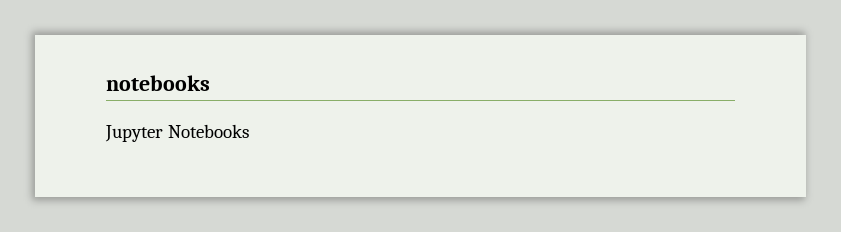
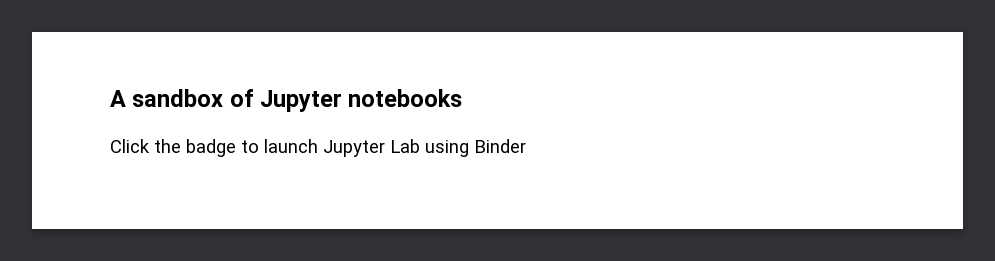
[106,75,210,91] [105,124,250,142] notebooks // Jupyter Notebooks -> [110,89,463,112] [110,139,526,157] A sandbox of Jupyter notebooks // Click the badge to launch Jupyter Lab using Binder

